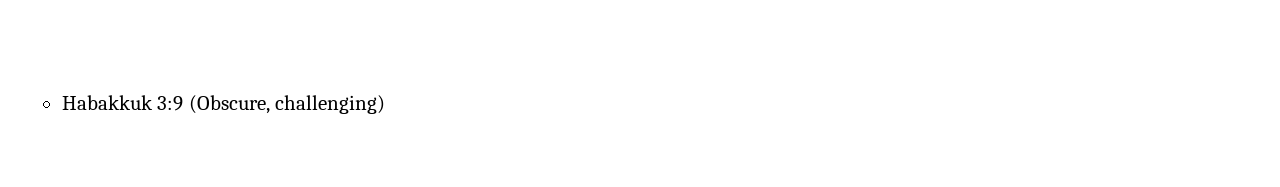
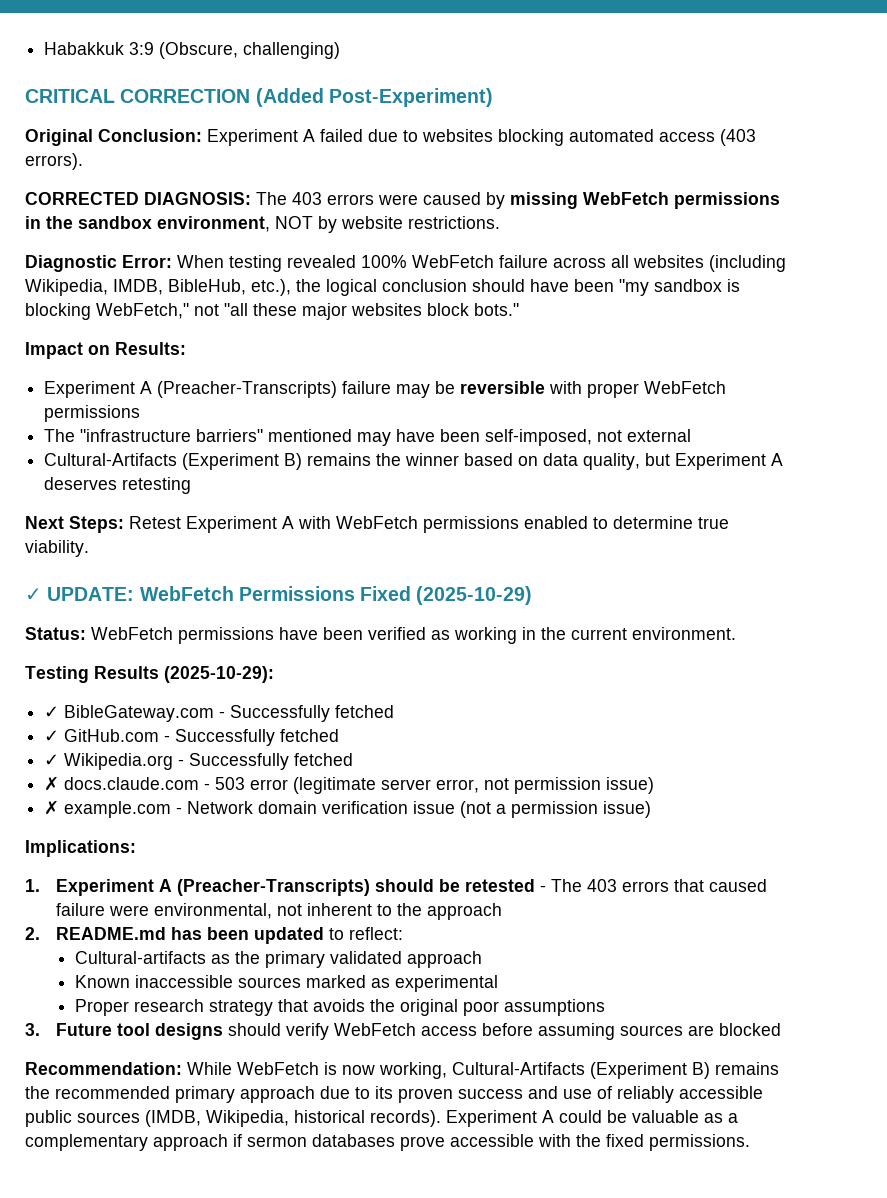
(386, 104) none -> [25,88,493,107] [25,129,756,146] [25,153,83,170] [25,192,780,209] [25,216,500,233] [25,255,786,272] [25,279,740,296] [25,303,519,320] [25,342,186,359] [44,381,727,398] [44,405,141,422] [44,429,692,446] [44,453,784,470] [44,477,192,494] [25,516,729,533] [25,540,89,557] [25,586,533,605] [25,627,736,644] [25,666,274,683] [44,705,395,722] [44,729,340,746] [44,753,354,770] [44,776,655,794] [44,800,652,818] [25,840,136,857] [25,879,767,896] [55,903,502,920] [25,927,403,944] [75,951,483,968] [75,975,499,992] [75,999,606,1016] [25,1023,781,1040] [25,1062,779,1079] [25,1086,763,1103] [25,1110,738,1127] [25,1134,750,1151] // CRITICAL CORRECTION (Added Post-Experiment) // Original Conclusion: Experiment A failed due to websites blocking automated access (403 errors). // CORRECTED DIAGNOSIS: The 403 errors were caused by missing WebFetch permissions in the sandbox environment, NOT by website restrictions. // Diagnostic Error: When testing revealed 100% WebFetch failure across all websites (including Wikipedia, IMDB, BibleHub, etc.), the logical conclusion should have been "my sandbox is blocking WebFetch," not "all these major websites block bots." // Impact on Results: // Experiment A (Preacher-Transcripts) failure may be reversible with proper WebFetch permissions // The "infrastructure barriers" mentioned may have been self-imposed, not external // Cultural-Artifacts (Experiment B) remains the winner based on data quality, but Experiment A deserves retesting // Next Steps: Retest Experiment A with WebFetch permissions enabled to determine true viability. // ✓ UPDATE: WebFetch Permissions Fixed (2025-10-29) // Status: WebFetch permissions have been verified as working in the current environment. // Testing Results (2025-10-29): // ✓ BibleGateway.com - Successfully fetched // ✓ GitHub.com - Successfully fetched // ✓ Wikipedia.org - Successfully fetched // ✗ docs.claude.com - 503 error (legitimate server error, not permission issue) // ✗ example.com - Network domain verification issue (not a permission issue) // Implications: // 1. Experiment A (Preacher-Transcripts) should be retested - The 403 errors that caused failure were environmental, not inherent to the approach // 2. README.md has been updated to reflect: // Cultural-artifacts as the primary validated approach // Known inaccessible sources marked as experimental // Proper research strategy that avoids the original poor assumptions // 3. Future tool designs should verify WebFetch access before assuming sources are blocked // Recommendation: While WebFetch is now working, Cultural-Artifacts (Experiment B) remains the recommended primary approach due to its proven success and use of reliably accessible public sources (IMDB, Wikipedia, historical records). Experiment A could be valuable as a complementary approach if sermon databases prove accessible with the fixed permissions.

